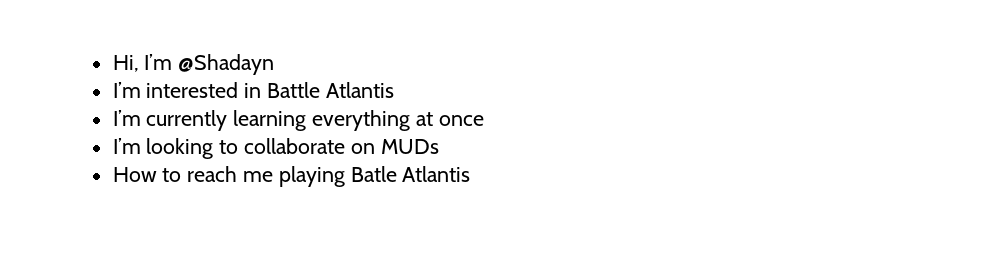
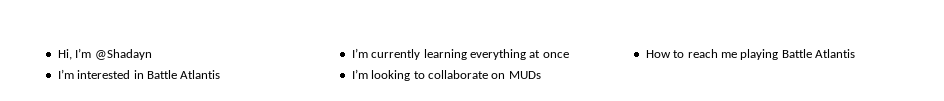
[350,166,397,182] Batle -> [781,49,812,58] Battle

